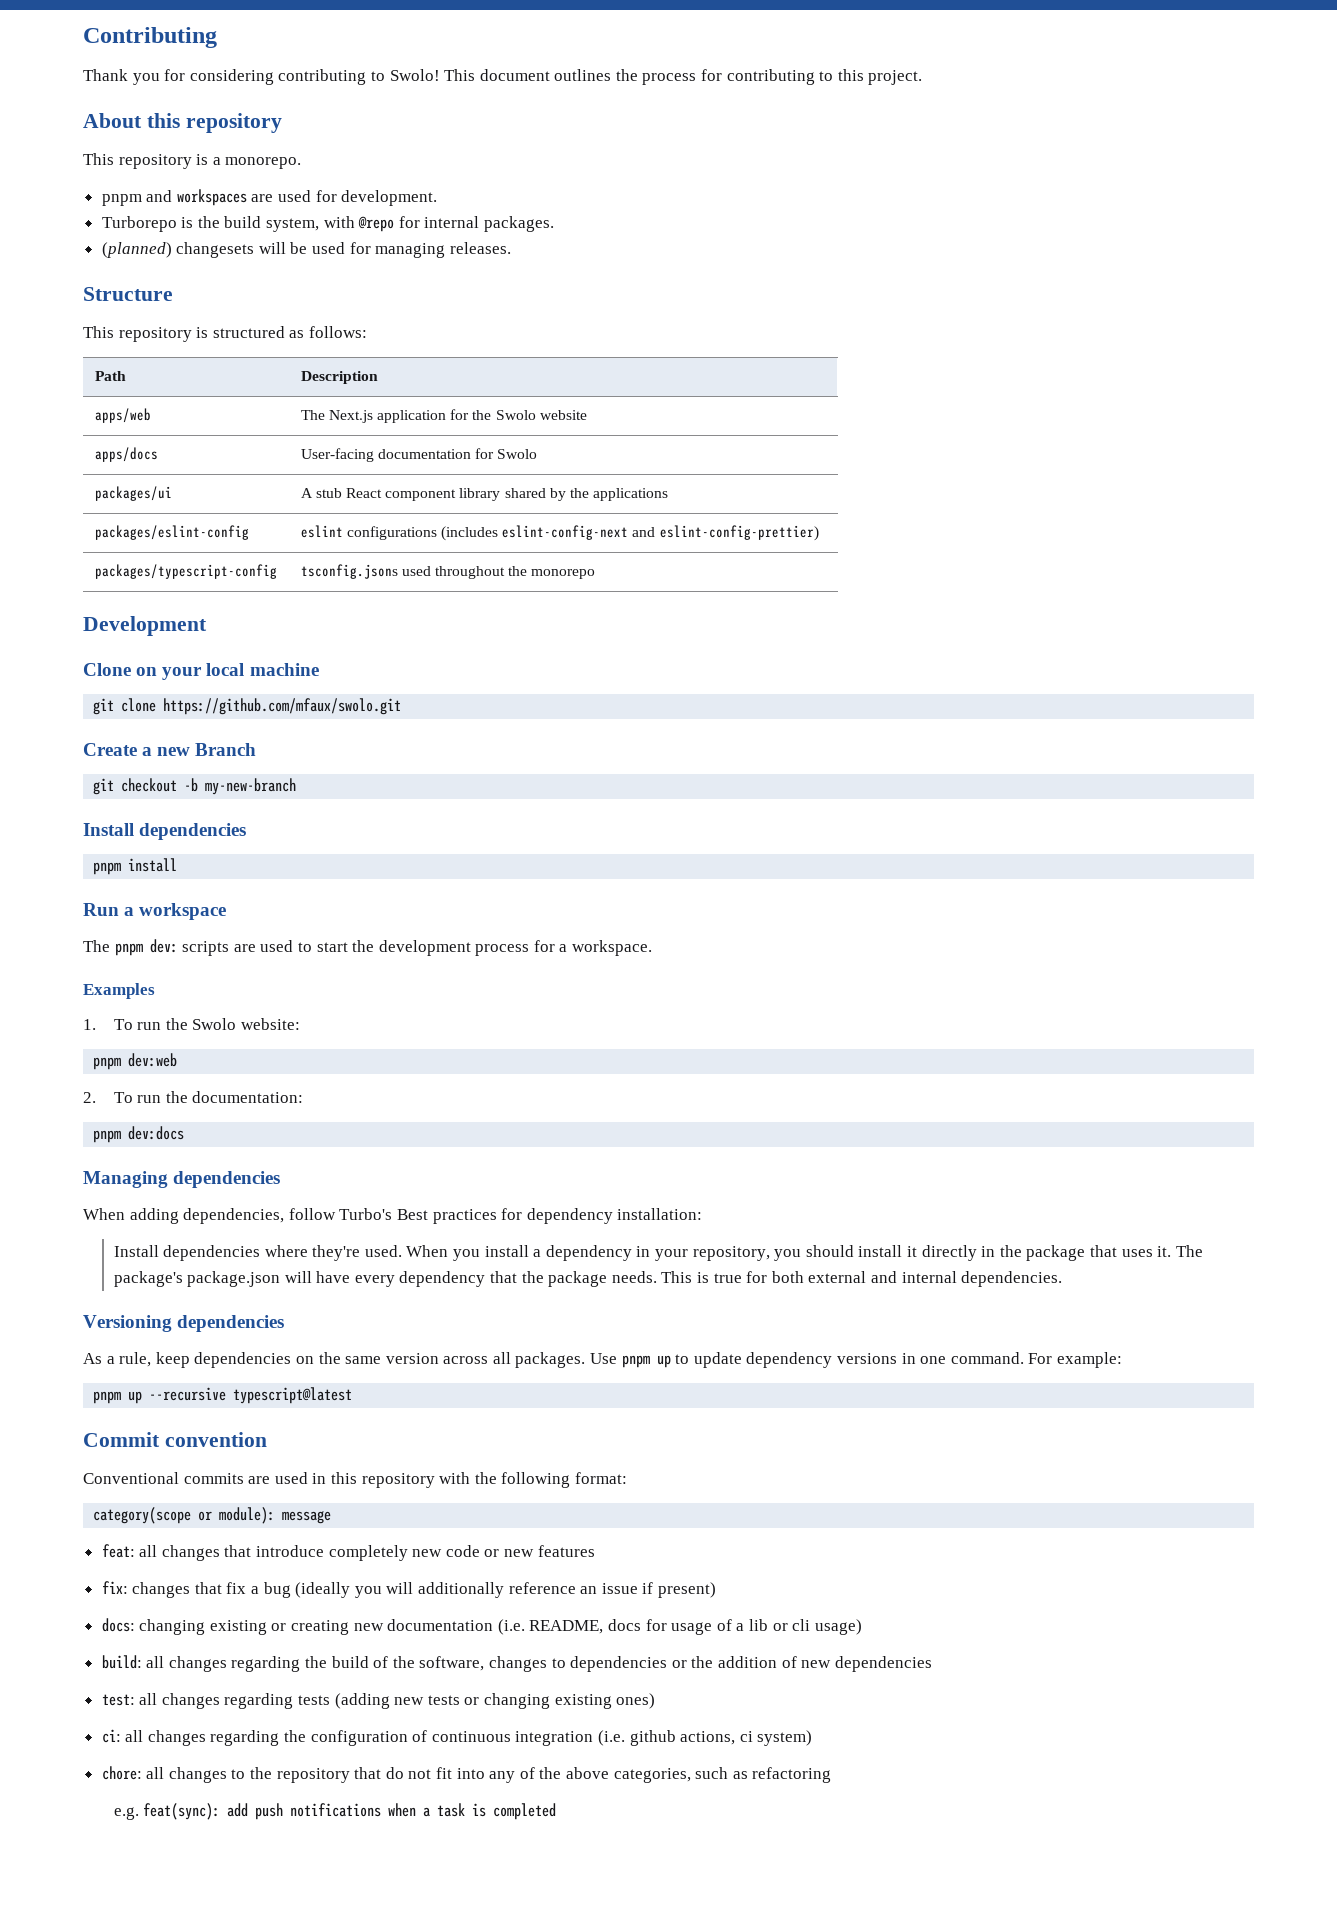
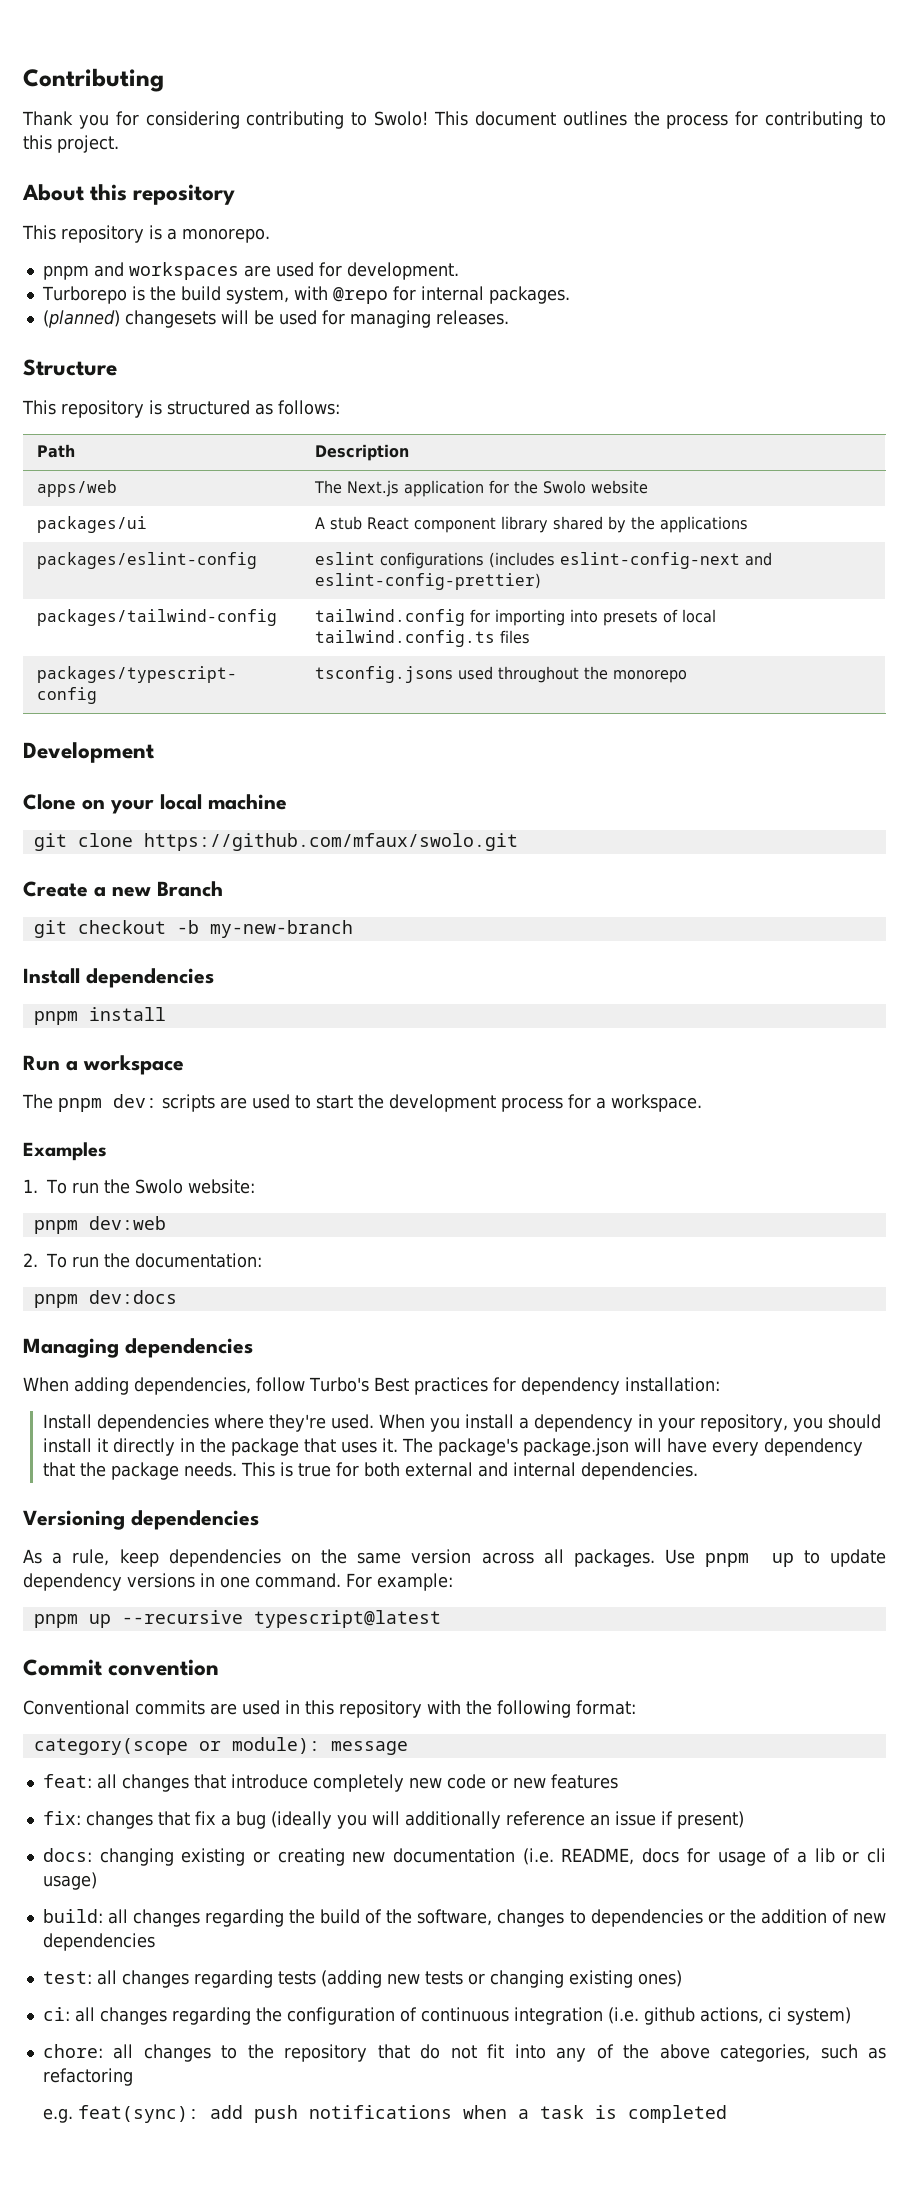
[94,447,158,462] [300,448,538,462] // apps/docs | User-facing documentation for Swolo -> (649, 487) none
(819, 533) none -> [37,609,278,626] [315,609,717,626] [315,630,531,647] // packages/tailwind-config | tailwind.config for importing into presets of local tailwind.config.ts files

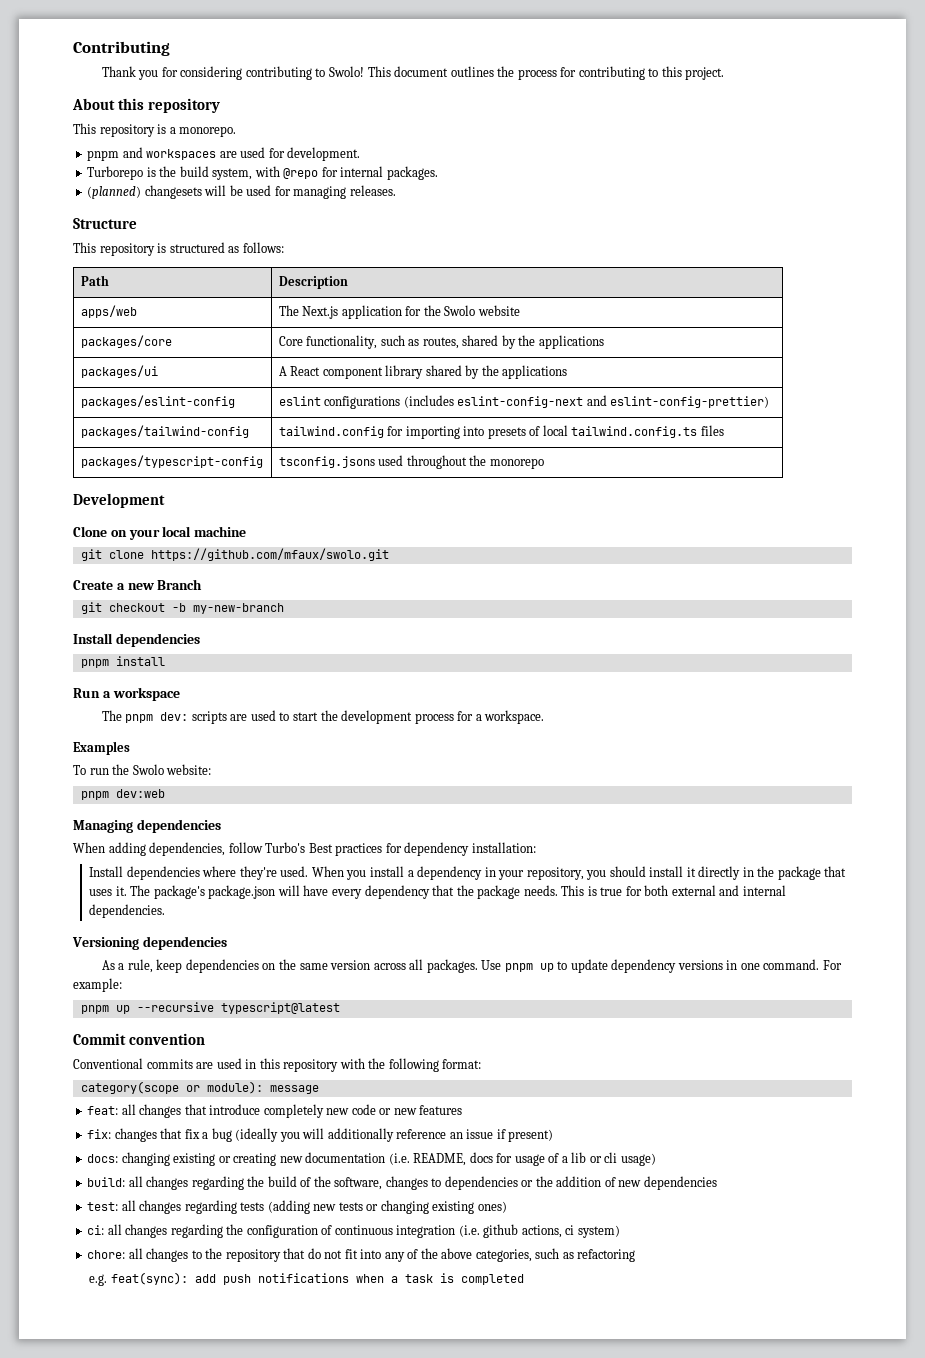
(649, 487) none -> [80,335,172,348] [278,335,604,349] // packages/core | Core functionality, such as routes, shared by the applications
[330,516,363,530] stub -> (287, 371) none
[23,1179,38,1193] 1. -> (130, 748) none
[23,1253,262,1268] [33,1290,177,1308] // 2. To run the documentation: // pnpm dev:docs -> (165, 793) none

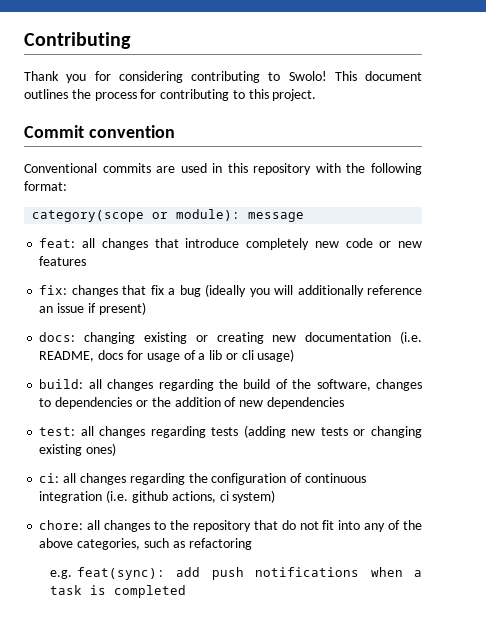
[72,98,221,113] [73,123,237,137] [87,147,361,161] [87,166,438,180] [87,185,396,199] [73,218,137,229] [73,242,284,256] [80,275,109,286] [278,276,348,289] [80,305,137,318] [278,305,520,319] [80,335,172,348] [278,335,604,349] [80,365,158,378] [278,365,568,379] [80,395,235,408] [278,395,770,409] [80,425,249,438] [278,425,724,439] [80,455,263,468] [278,455,544,469] [73,493,165,508] [73,526,247,540] [80,548,389,561] [73,579,203,590] [80,602,284,614] [73,633,200,647] [80,656,165,668] [73,687,180,701] [101,710,545,724] [73,741,130,755] [73,764,212,775] [80,789,165,800] [73,819,221,833] [73,842,536,856] [89,866,847,880] [89,885,786,899] [89,904,166,918] [72,936,227,950] [101,959,842,973] [73,978,122,992] [80,1002,340,1014] // About this repository // This repository is a monorepo. // pnpm and workspaces are used for development. // Turborepo is the build system, with @repo for internal packages. // (planned) changesets will be used for managing releases. // Structure // This repository is structured as follows: // Path | Description // apps/web | The Next.js application for the Swolo website // packages/core | Core functionality, such as routes, shared by the applications // packages/ui | A React component library shared by the applications // packages/eslint-config | eslint configurations (includes eslint-config-next and eslint-config-prettier) // packages/tailwind-config | tailwind.config for importing into presets of local tailwind.config.ts files // packages/typescript-config | tsconfig.jsons used throughout the monorepo // Development // Clone on your local machine // git clone https://github.com/mfaux/swolo.git // Create a new Branch // git checkout -b my-new-branch // Install dependencies // pnpm install // Run a workspace // The pnpm dev: scripts are used to start the development process for a workspace. // Examples // To run the Swolo website: // pnpm dev:web // Managing dependencies // When adding dependencies, follow Turbo's Best practices for dependency installation: // Install dependencies where they're used. When you install a dependency in your repository, you should install it directly in the package that uses it. The package's package.json will have every dependency that the package needs. This is true for both external and internal dependencies. // Versioning dependencies // As a rule, keep dependencies on the same version across all packages. Use pnpm up to update dependency versions in one command. For example: // pnpm up --recursive typescript@latest -> (317, 95) none

